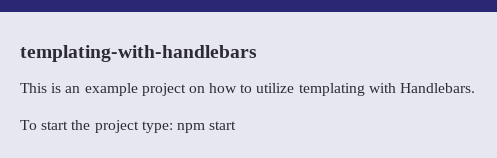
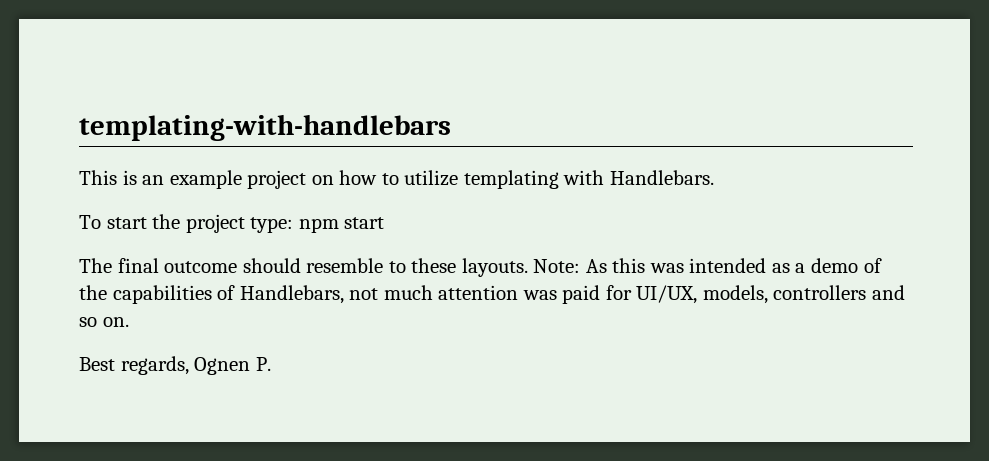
(237, 125) none -> [79,258,882,277] [79,285,905,304] [79,317,129,327] [79,356,271,375] // The final outcome should resemble to these layouts. Note: As this was intended as a demo of the capabilities of Handlebars, not much attention was paid for UI/UX, models, controllers and so on. // Best regards, Ognen P.

